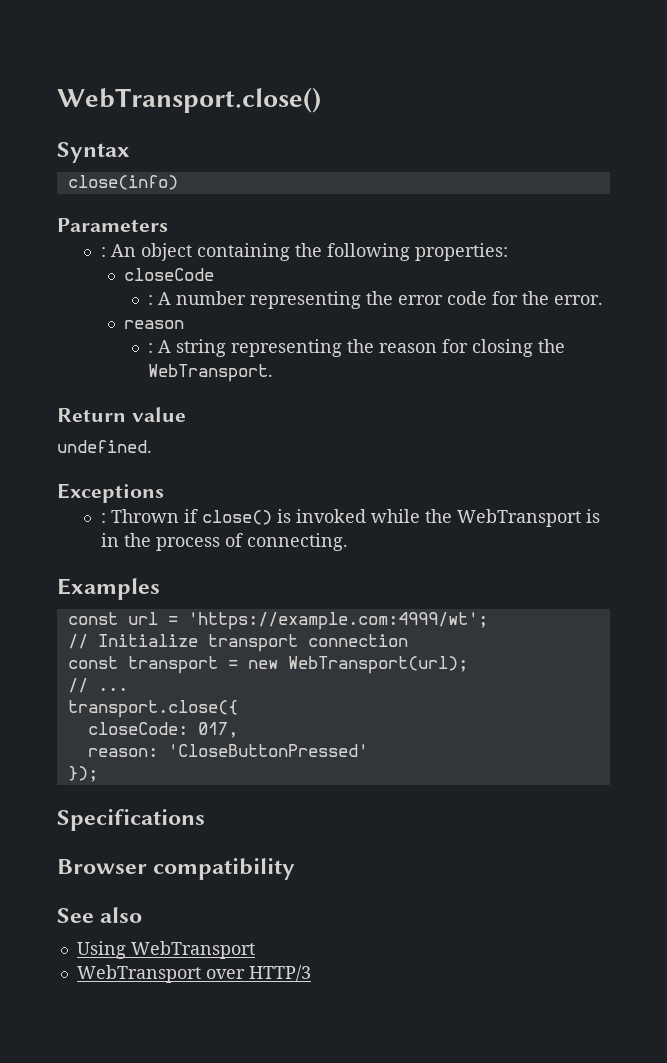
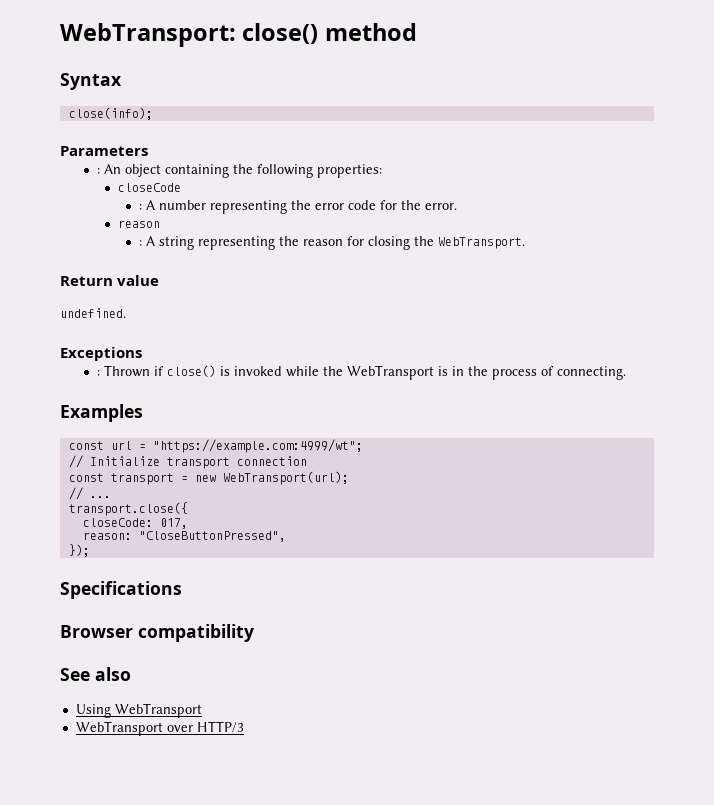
[57,87,321,113] WebTransport.close() -> [60,23,417,47] WebTransport: close() method
[67,175,178,190] close(info) -> [68,107,153,120] close(info);
[187,612,488,630] 'https://example.com:4999/wt'; -> [152,439,363,453] "https://example.com:4999/wt";
[167,744,368,757] 'CloseButtonPressed' -> [138,531,286,542] "CloseButtonPressed",

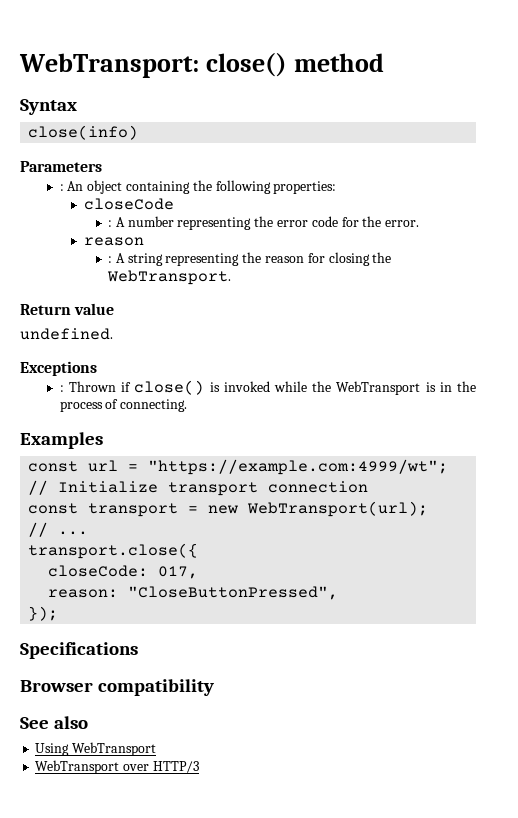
[68,107,153,120] close(info); -> [28,125,139,140] close(info)

